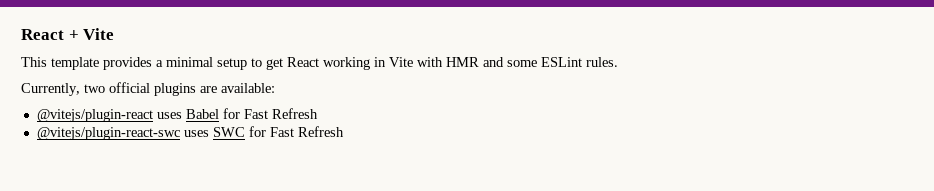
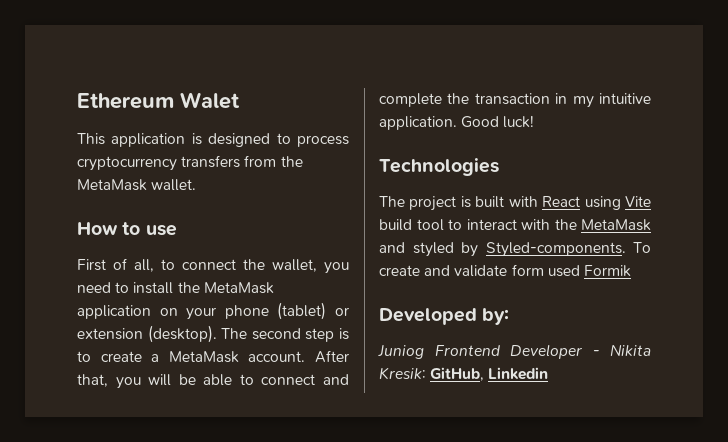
[21,28,115,40] [21,57,618,70] [21,82,275,96] [36,108,318,122] [36,126,344,140] React + Vite // This template provides a minimal setup to get React working in Vite with HMR and some ESLint rules. // Currently, two official plugins are available: // @vitejs/plugin-react uses Babel for Fast Refresh // @vitejs/plugin-react-swc uses SWC for Fast Refresh -> [77,92,240,109] [77,133,349,147] [77,155,303,171] [77,179,197,191] [77,222,177,236] [77,258,349,274] [77,282,274,294] [77,302,349,320] [77,325,349,343] [77,350,349,363] [77,374,349,389] [379,93,651,108] [379,115,535,130] [379,158,499,176] [379,196,651,211] [379,219,651,231] [379,242,651,257] [379,264,631,277] [379,308,510,325] [378,344,651,359] [379,367,549,381] Ethereum Walet // This application is designed to process cryptocurrency transfers from the MetaMask wallet. // How to use // First of all, to connect the wallet, you need to install the MetaMask application on your phone (tablet) or extension (desktop). The second step is to create a MetaMask account. After that, you will be able to connect and complete the transaction in my intuitive application. Good luck! // Technologies // The project is built with React using Vite build tool to interact with the MetaMask and styled by Styled-components. To create and validate form used Formik // Developed by: // Juniog Frontend Developer - Nikita Kresik: GitHub, Linkedin

